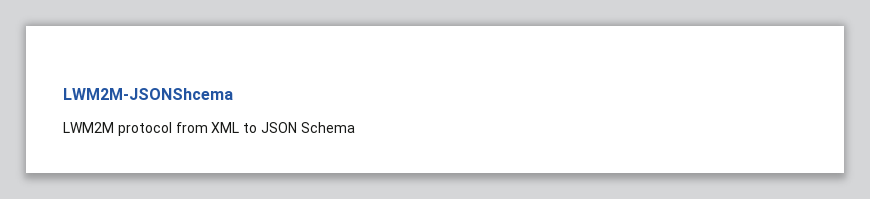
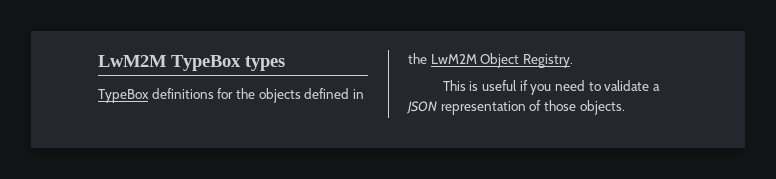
[63,88,233,100] [63,122,355,136] LWM2M-JSONShcema // LWM2M protocol from XML to JSON Schema -> [98,55,285,71] [98,88,364,103] [408,53,573,68] [442,80,660,95] [406,100,625,115] LwM2M TypeBox types // TypeBox definitions for the objects defined in the LwM2M Object Registry. // This is useful if you need to validate a JSON representation of those objects.

